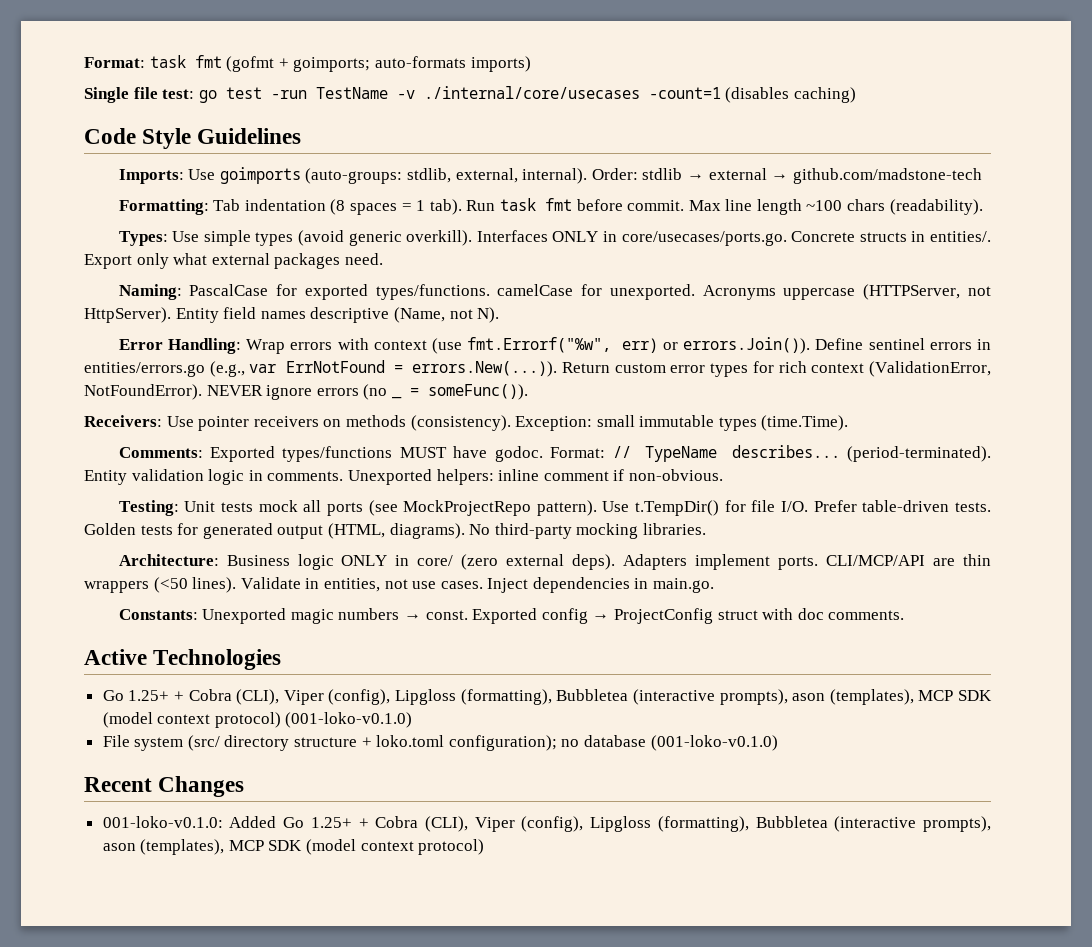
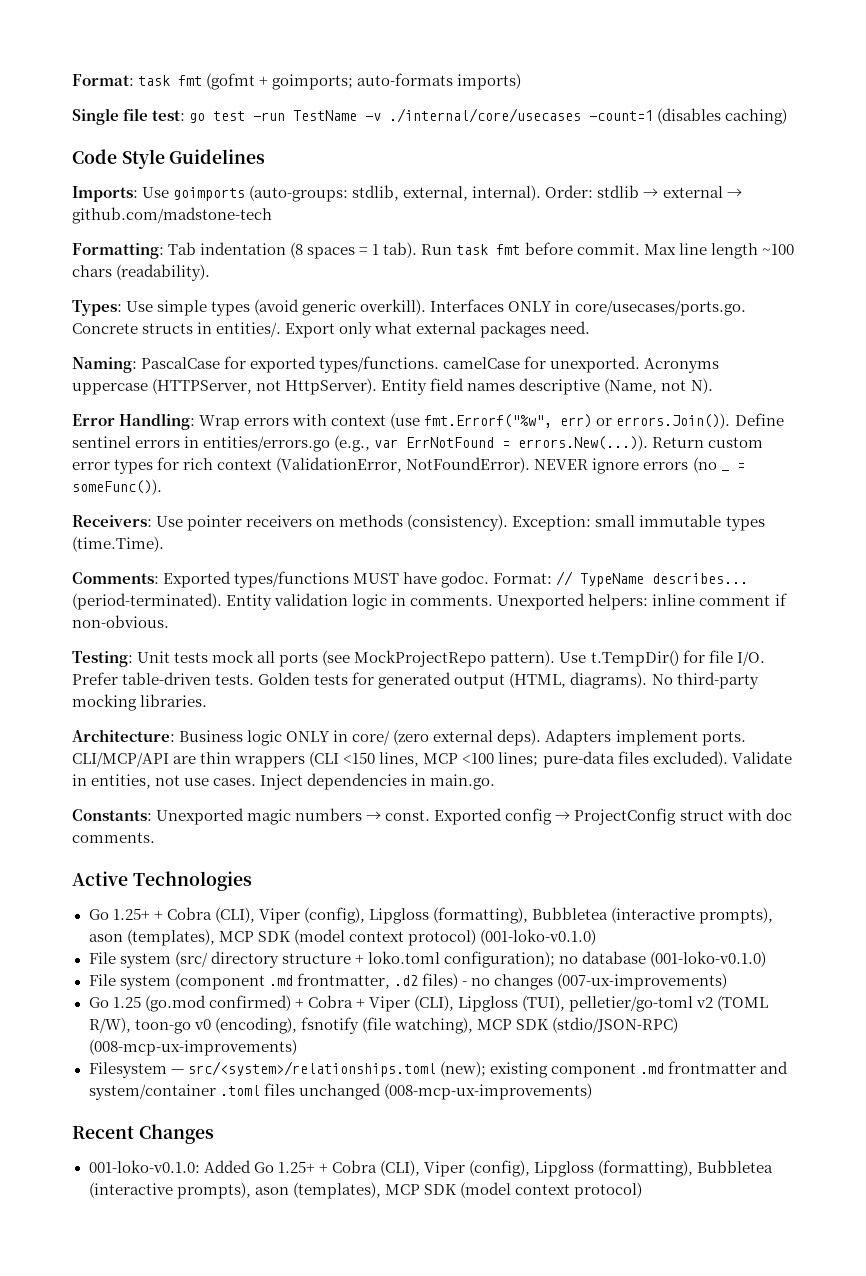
[153,577,237,593] (<50 lines). -> [309,751,728,768] (CLI <150 lines, MCP <100 lines; pure-data files excluded).
(778, 743) none -> [88,973,728,990] [88,995,769,1012] [88,1017,678,1034] [88,1039,297,1056] [88,1061,788,1078] [88,1083,592,1100] // File system (component .md frontmatter, .d2 files) - no changes (007-ux-improvements) // Go 1.25 (go.mod confirmed) + Cobra + Viper (CLI), Lipgloss (TUI), pelletier/go-toml v2 (TOML R/W), toon-go v0 (encoding), fsnotify (file watching), MCP SDK (stdio/JSON-RPC) (008-mcp-ux-improvements) // Filesystem — src/<system>/relationships.toml (new); existing component .md frontmatter and system/container .toml files unchanged (008-mcp-ux-improvements)

